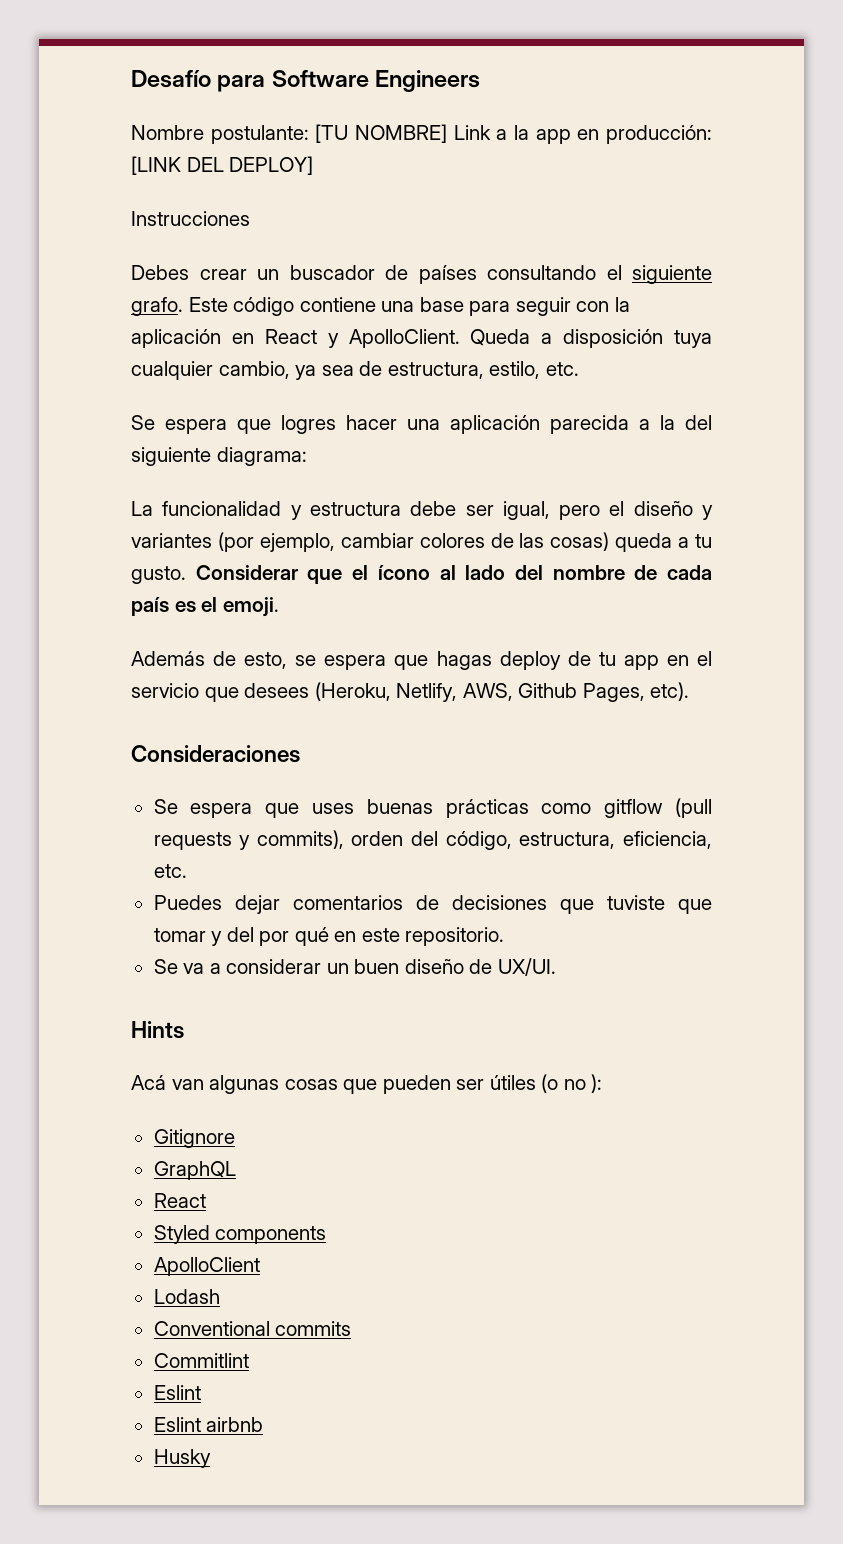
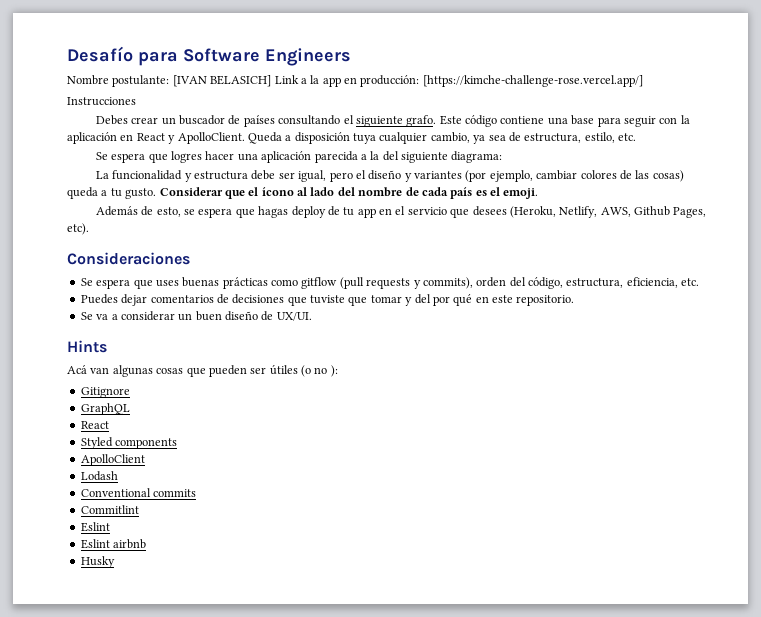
[315,124,448,143] [TU NOMBRE] -> [172,75,272,87] [IVAN BELASICH]
[131,156,314,175] [LINK DEL DEPLOY] -> [422,75,643,87] [https://kimche-challenge-rose.vercel.app/]

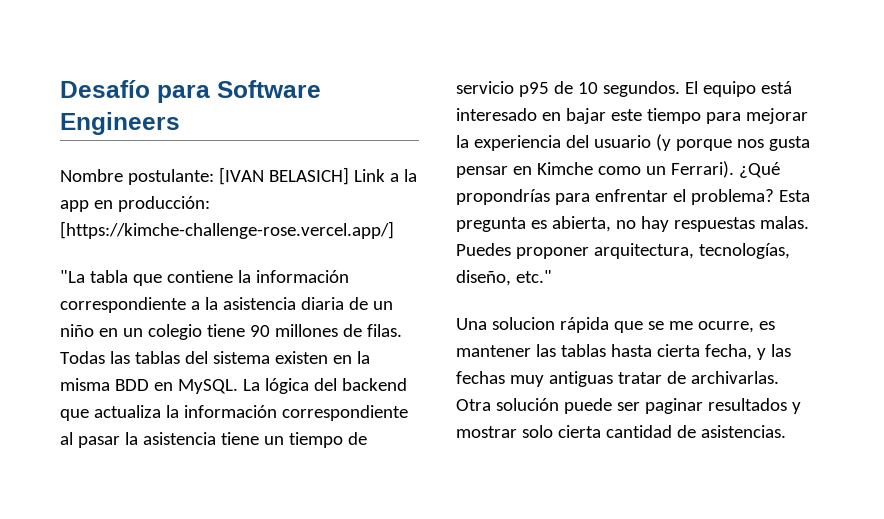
[67,97,136,106] [95,115,690,127] [67,132,636,144] [95,151,503,163] [95,170,684,182] [67,187,539,199] [95,206,707,218] [67,223,89,235] [67,252,190,265] [80,277,700,289] [80,294,575,306] [80,311,312,321] [67,340,107,353] [67,364,338,377] [80,387,130,398] [80,403,130,415] [80,421,109,429] [80,437,178,449] [80,454,145,466] [80,471,118,481] [80,488,197,497] [80,505,139,514] [80,522,110,532] [80,539,147,549] [80,556,115,568] Instrucciones // Debes crear un buscador de países consultando el siguiente grafo. Este código contiene una base para seguir con la aplicación en React y ApolloClient. Queda a disposición tuya cualquier cambio, ya sea de estructura, estilo, etc. // Se espera que logres hacer una aplicación parecida a la del siguiente diagrama: // La funcionalidad y estructura debe ser igual, pero el diseño y variantes (por ejemplo, cambiar colores de las cosas) queda a tu gusto. Considerar que el ícono al lado del nombre de cada país es el emoji. // Además de esto, se espera que hagas deploy de tu app en el servicio que desees (Heroku, Netlify, AWS, Github Pages, etc). // Consideraciones // Se espera que uses buenas prácticas como gitflow (pull requests y commits), orden del código, estructura, eficiencia, etc. // Puedes dejar comentarios de decisiones que tuviste que tomar y del por qué en este repositorio. // Se va a considerar un buen diseño de UX/UI. // Hints // Acá van algunas cosas que pueden ser útiles (o no ): // Gitignore // GraphQL // React // Styled components // ApolloClient // Lodash // Conventional commits // Commitlint // Eslint // Eslint airbnb // Husky -> [60,270,349,286] [60,297,393,313] [60,324,402,340] [60,351,370,364] [60,378,407,394] [60,405,408,421] [60,432,367,448] [456,81,792,97] [456,108,808,124] [456,134,810,151] [456,161,780,178] [456,189,810,205] [456,216,809,232] [456,243,790,259] [456,270,552,286] [456,317,775,333] [456,344,791,360] [456,371,779,387] [456,398,801,414] [456,425,786,438] "La tabla que contiene la información correspondiente a la asistencia diaria de un niño en un colegio tiene 90 millones de filas. Todas las tablas del sistema existen en la misma BDD en MySQL. La lógica del backend que actualiza la información correspondiente al pasar la asistencia tiene un tiempo de servicio p95 de 10 segundos. El equipo está interesado en bajar este tiempo para mejorar la experiencia del usuario (y porque nos gusta pensar en Kimche como un Ferrari). ¿Qué propondrías para enfrentar el problema? Esta pregunta es abierta, no hay respuestas malas. Puedes proponer arquitectura, tecnologías, diseño, etc." // Una solucion rápida que se me ocurre, es mantener las tablas hasta cierta fecha, y las fechas muy antiguas tratar de archivarlas. Otra solución puede ser paginar resultados y mostrar solo cierta cantidad de asistencias.

